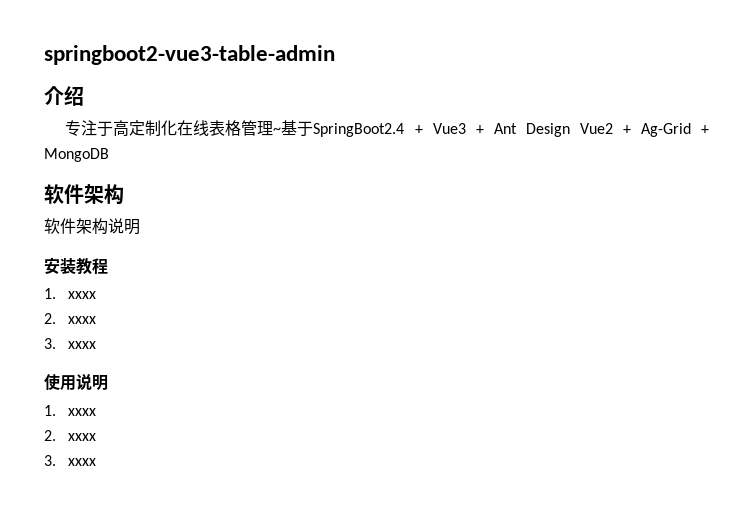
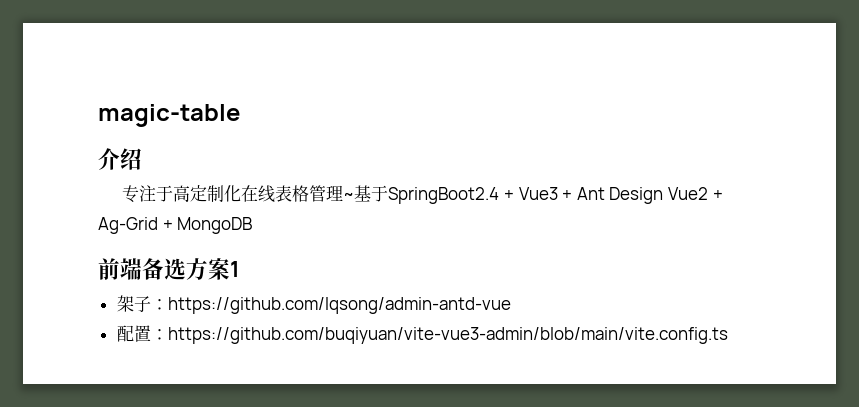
[44,45,335,65] springboot2-vue3-table-admin -> [98,104,240,127] magic-table
[44,184,124,205] [44,218,140,235] [44,257,108,275] [44,288,96,299] [44,313,96,324] [44,338,96,349] [44,374,108,391] [44,405,96,416] [44,430,96,441] [44,455,96,466] 软件架构 // 软件架构说明 // 安装教程 // 1. xxxx // 2. xxxx // 3. xxxx // 使用说明 // 1. xxxx // 2. xxxx // 3. xxxx -> [98,258,239,280] [116,295,511,314] [116,325,728,344] 前端备选方案1 // 架子：https://github.com/lqsong/admin-antd-vue // 配置：https://github.com/buqiyuan/vite-vue3-admin/blob/main/vite.config.ts

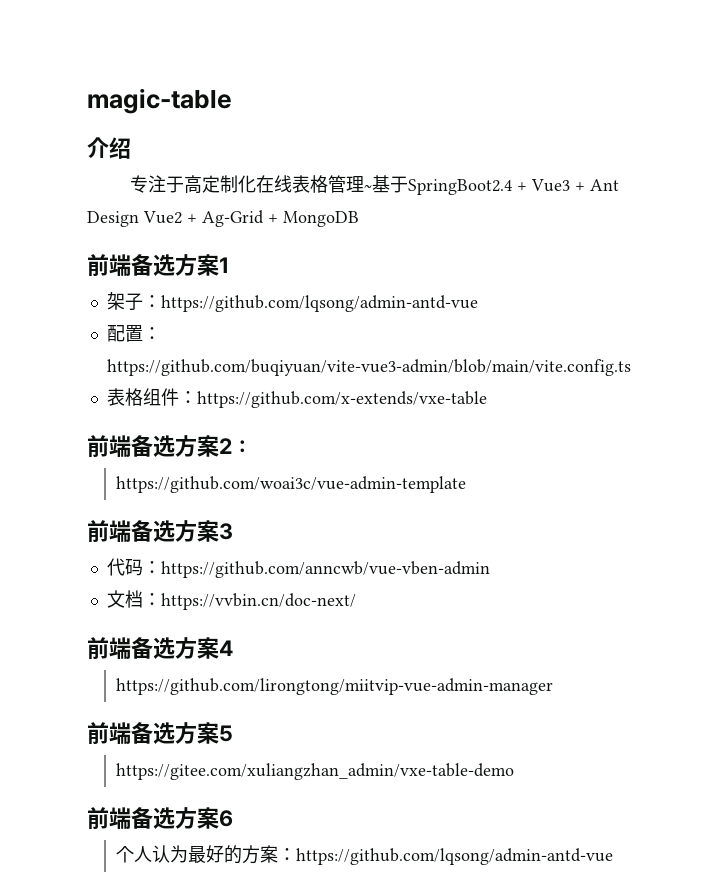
(728, 335) none -> [106,388,487,408] [87,435,253,457] [116,476,467,493] [87,520,233,542] [106,558,490,578] [106,590,356,610] [87,637,233,659] [116,678,554,695] [87,722,233,744] [116,763,515,780] [87,807,233,829] [116,845,614,865] // 表格组件：https://github.com/x-extends/vxe-table // 前端备选方案2： // https://github.com/woai3c/vue-admin-template // 前端备选方案3 // 代码：https://github.com/anncwb/vue-vben-admin // 文档：https://vvbin.cn/doc-next/ // 前端备选方案4 // https://github.com/lirongtong/miitvip-vue-admin-manager // 前端备选方案5 // https://gitee.com/xuliangzhan_admin/vxe-table-demo // 前端备选方案6 // 个人认为最好的方案：https://github.com/lqsong/admin-antd-vue

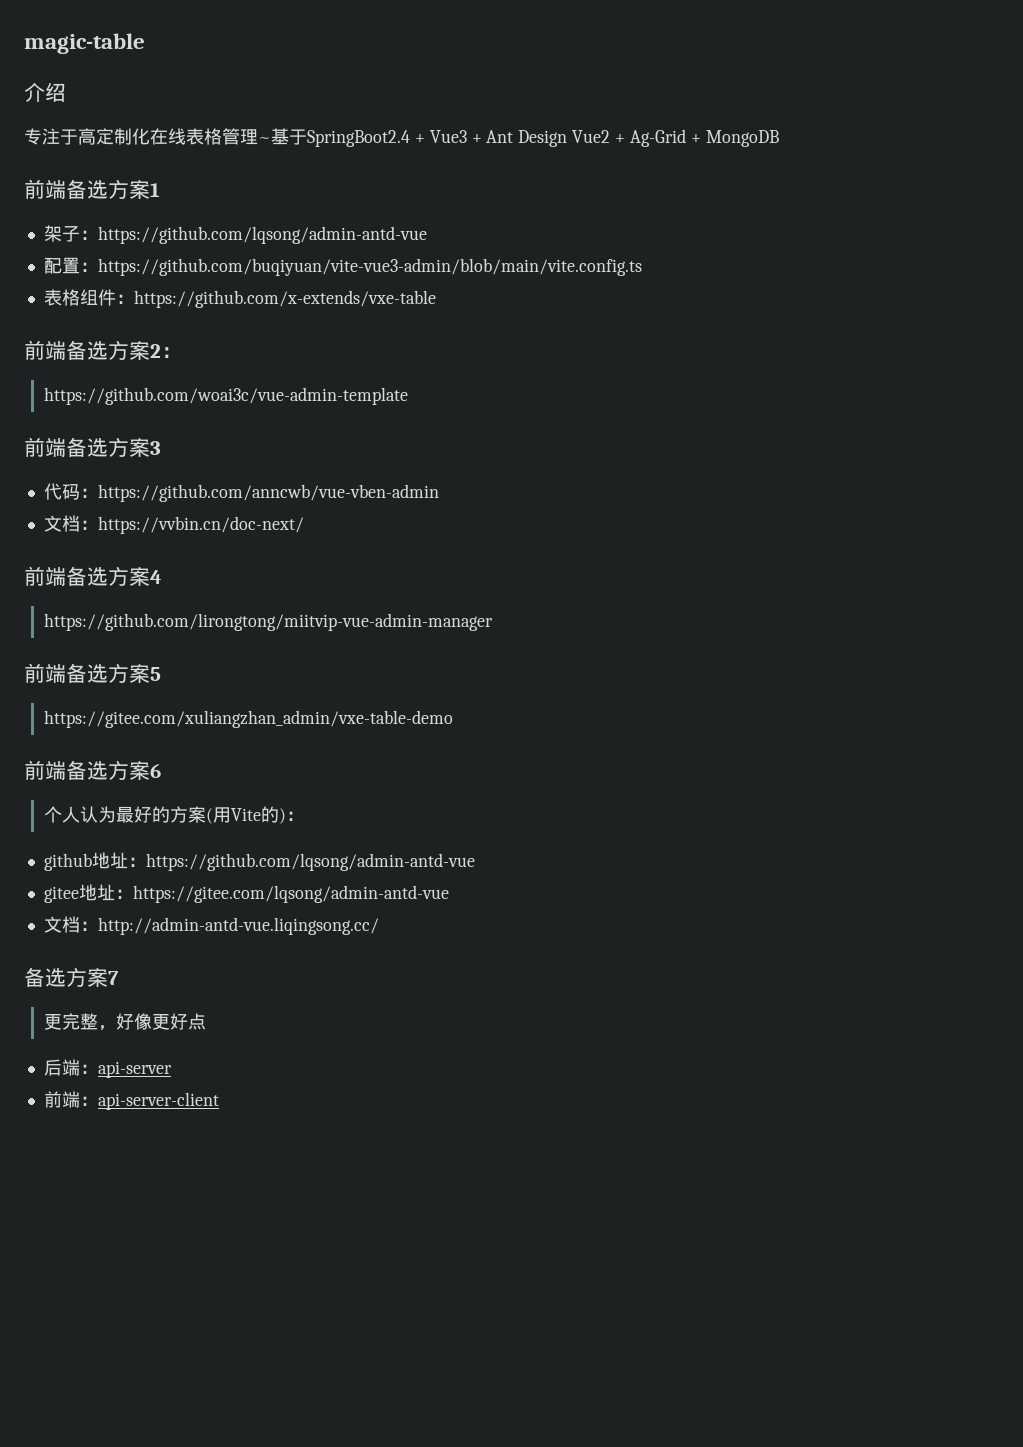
[278,848,614,865] ：https://github.com/lqsong/admin-antd-vue -> [206,806,305,824] [43,852,475,871] [43,884,449,903] [43,916,379,935] [24,967,119,987] [44,1013,207,1031] [43,1059,172,1078] [43,1091,219,1110] (用Vite的)： // github地址：https://github.com/lqsong/admin-antd-vue // gitee地址：https://gitee.com/lqsong/admin-antd-vue // 文档：http://admin-antd-vue.liqingsong.cc/ // 备选方案7 // 更完整，好像更好点 // 后端：api-server // 前端：api-server-client

